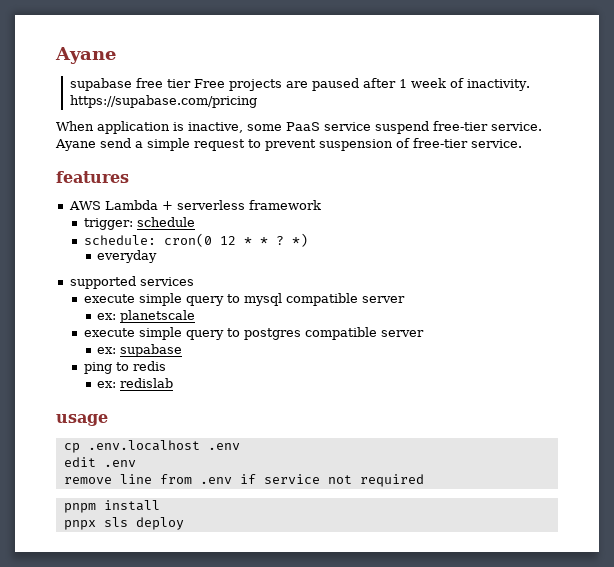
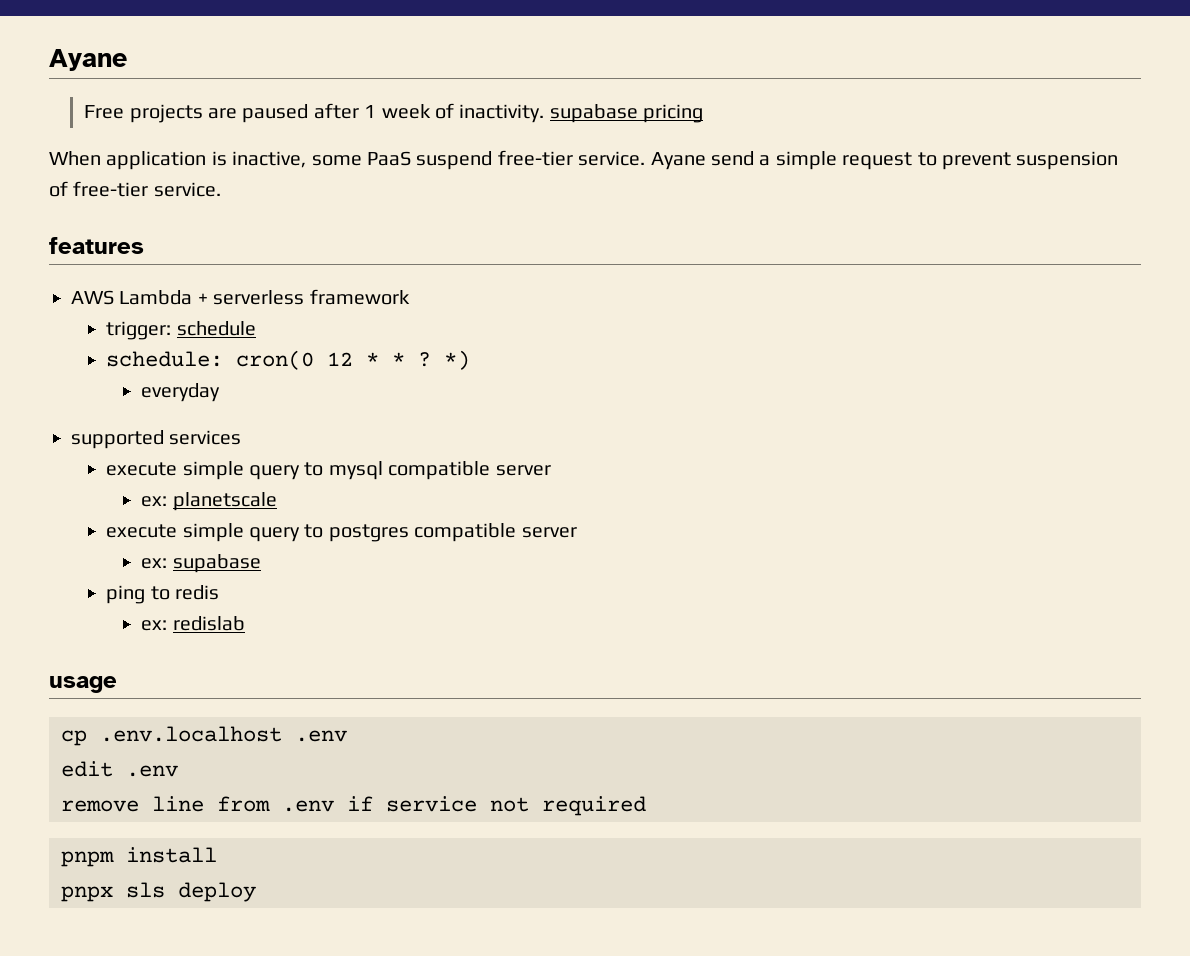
[69,78,191,91] supabase free tier -> (127, 60) none
[69,95,257,108] https://supabase.com/pricing -> [549,104,704,123] supabase pricing
[324,122,371,131] service -> (411, 158) none

